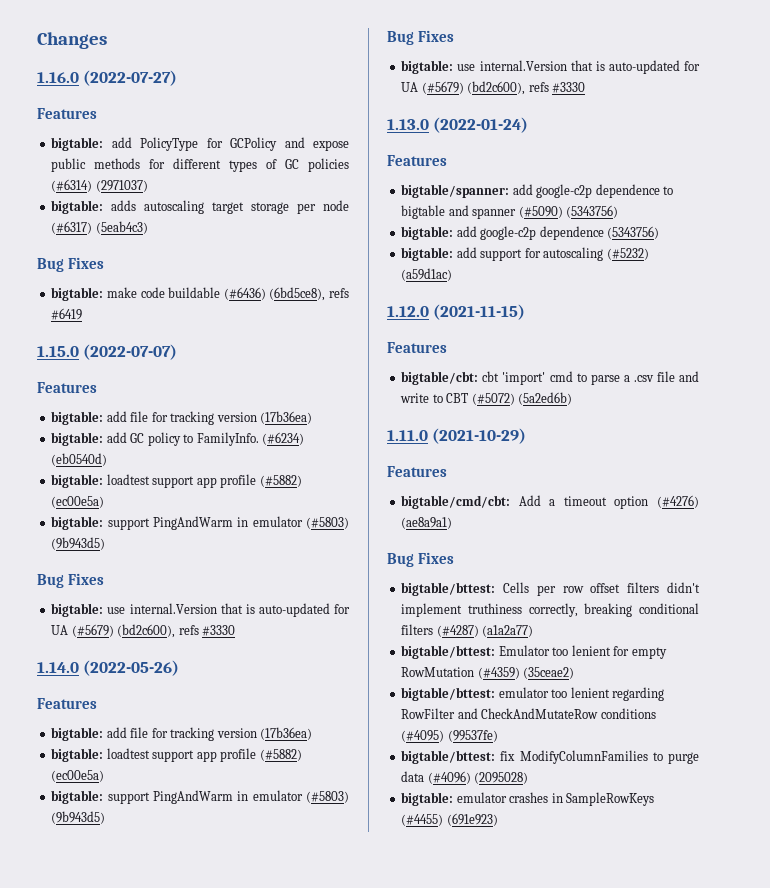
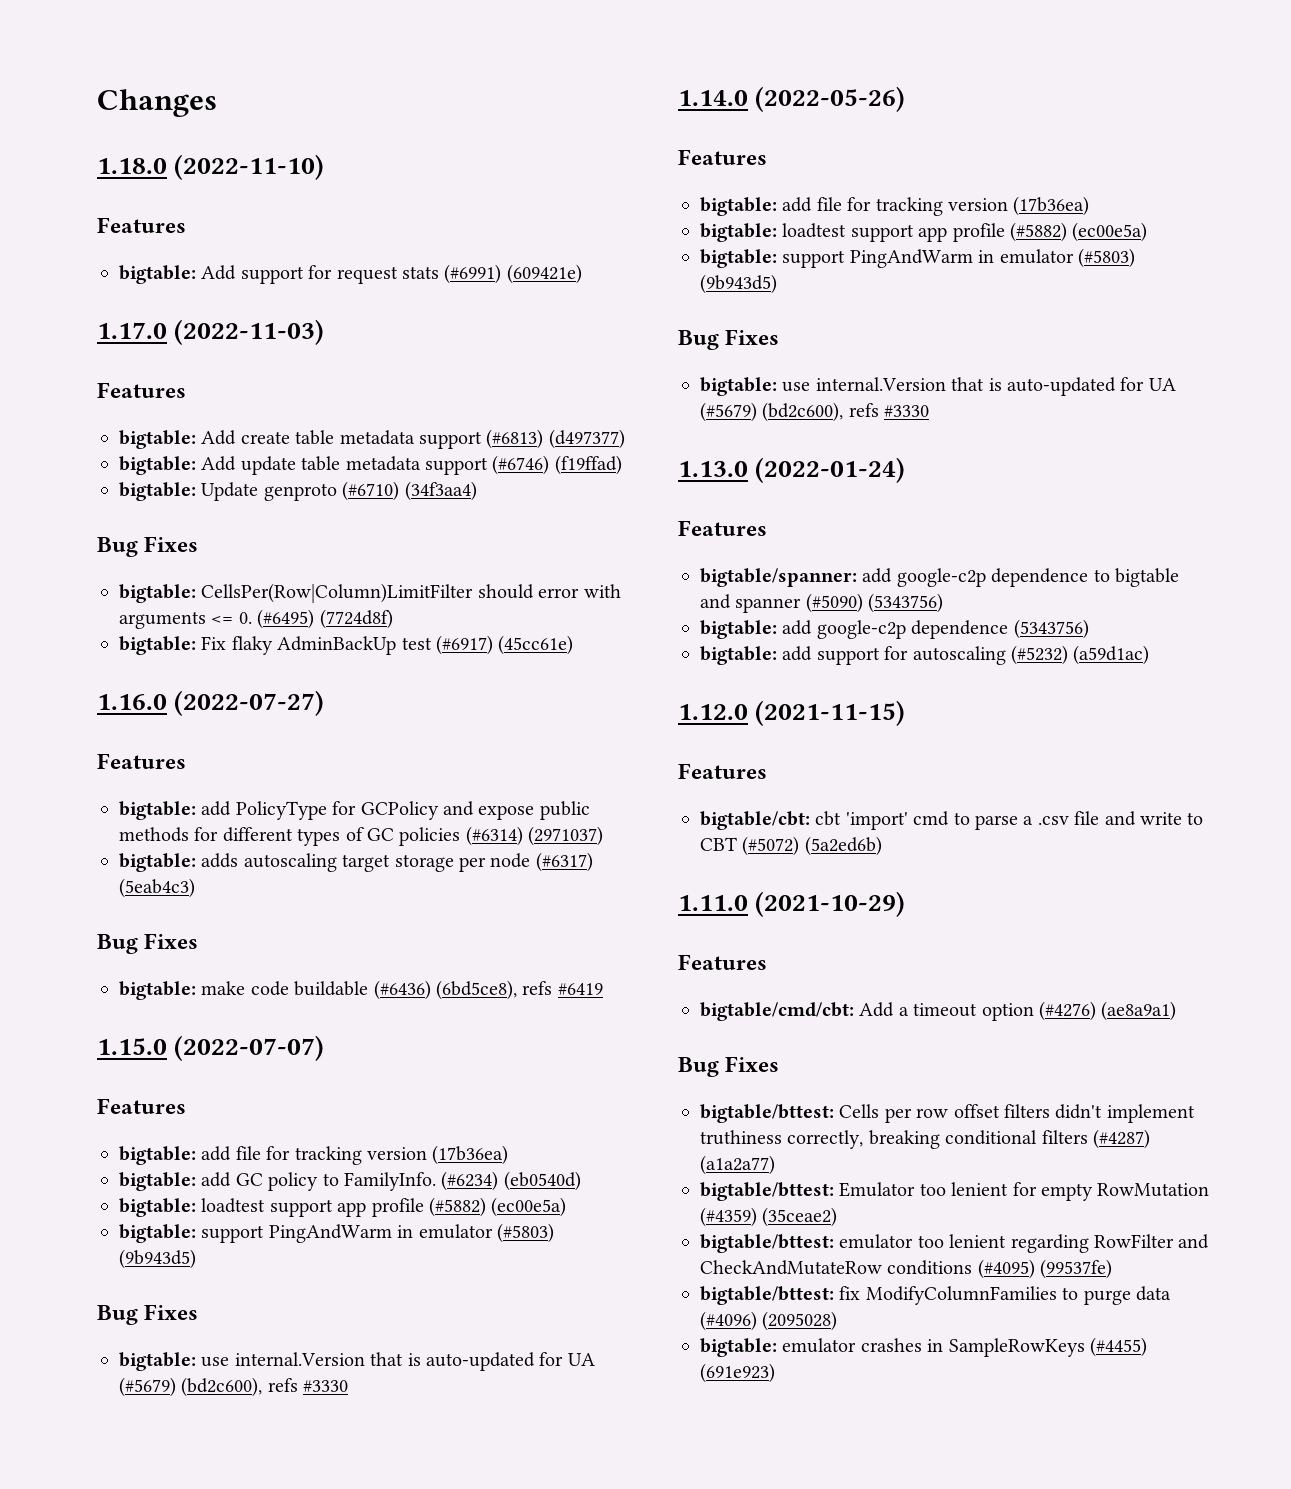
(107, 40) none -> [97,154,325,180] [97,217,186,233] [119,264,582,284] [97,319,325,345] [97,382,186,398] [119,429,625,449] [119,455,622,475] [119,481,477,501] [97,536,199,557] [119,583,621,603] [119,609,393,629] [119,635,574,655] // 1.18.0 (2022-11-10) // Features // bigtable: Add support for request stats (#6991) (609421e) // 1.17.0 (2022-11-03) // Features // bigtable: Add create table metadata support (#6813) (d497377) // bigtable: Add update table metadata support (#6746) (f19ffad) // bigtable: Update genproto (#6710) (34f3aa4) // Bug Fixes // bigtable: CellsPer(Row|Column)LimitFilter should error with arguments <= 0. (#6495) (7724d8f) // bigtable: Fix flaky AdminBackUp test (#6917) (45cc61e)

